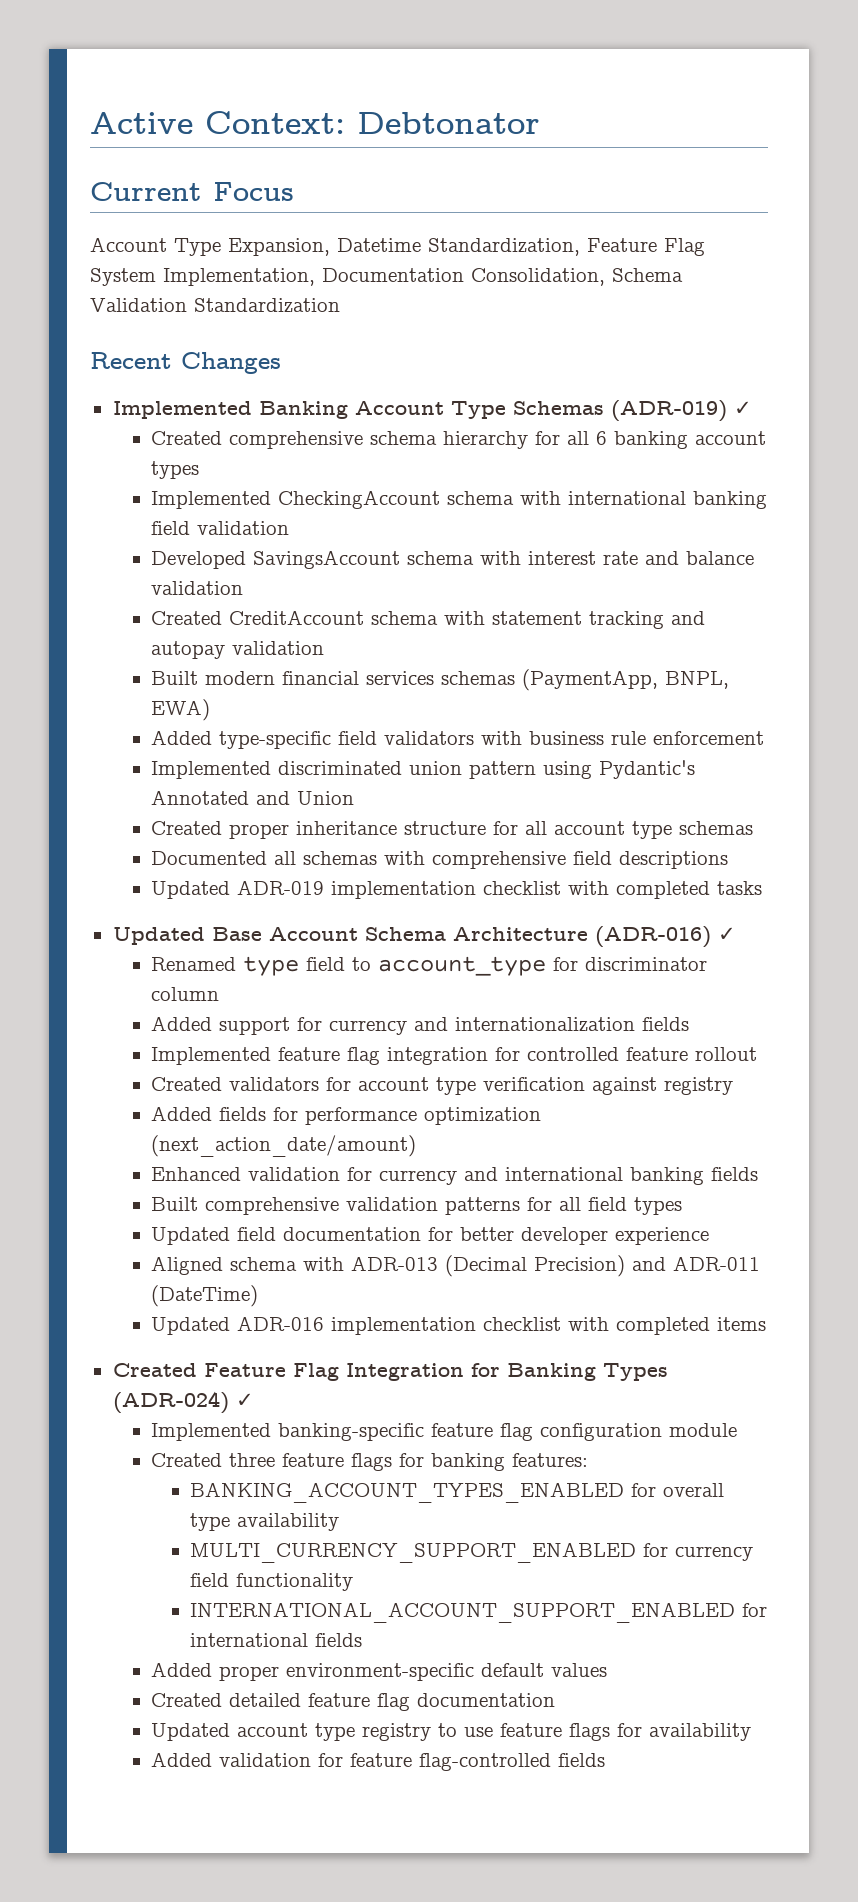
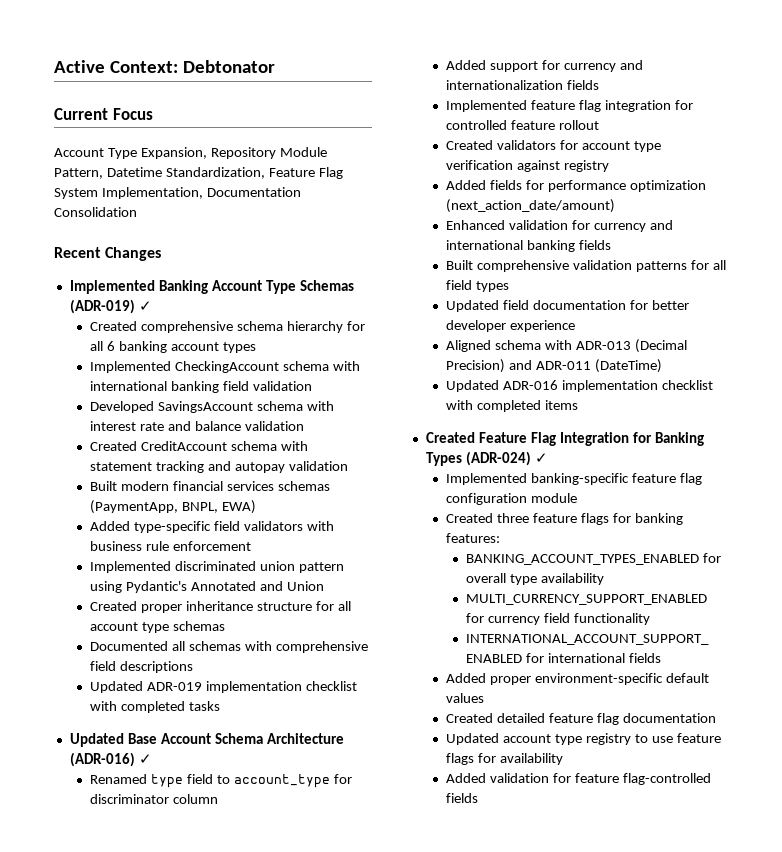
(330, 247) none -> [210,147,327,159] [54,168,103,179] Repository Module Pattern,
[471,268,683,286] [90,298,340,313] Consolidation, Schema Validation Standardization -> [54,207,137,217] Consolidation

